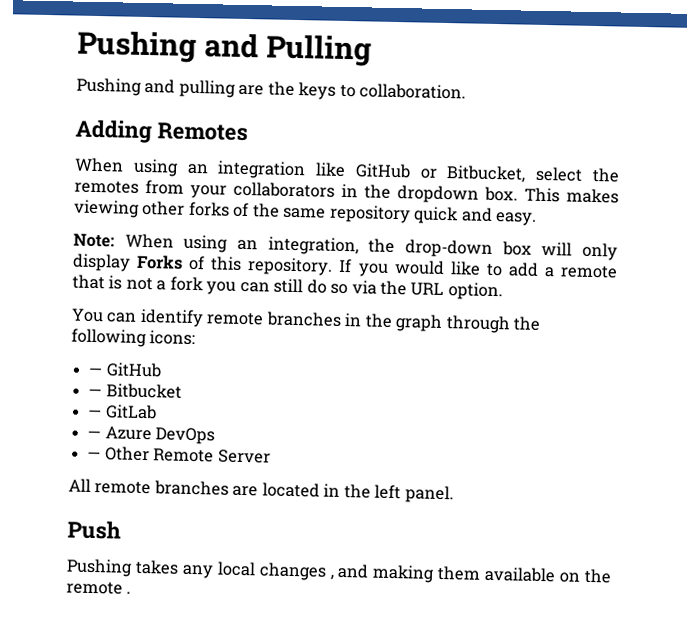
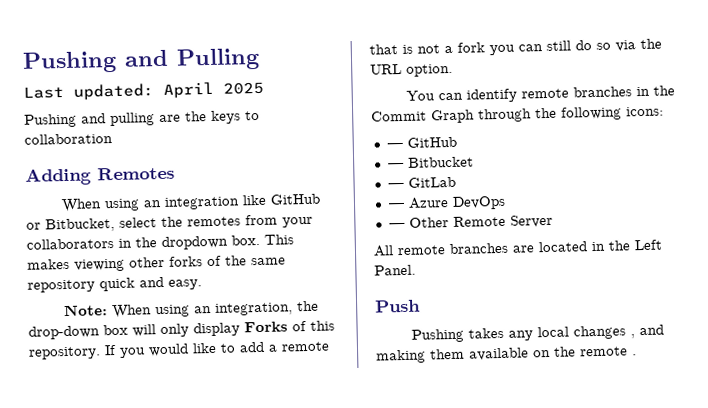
(373, 50) none -> [23,81,264,100] // Last updated: April 2025
[359,83,467,100] collaboration. -> [24,133,113,145] collaboration
[395,314,444,332] graph -> [371,109,475,124] Commit Graph
[374,484,454,504] left panel. -> [634,239,663,251] [374,264,416,276] Left Panel.

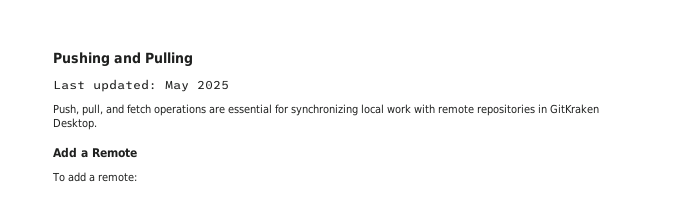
[163,81,214,98] April -> [165,80,189,92] May
[24,110,260,128] [24,133,113,145] [25,166,175,186] [61,193,321,213] [26,214,313,233] [26,234,294,250] [27,255,286,272] [27,276,202,293] [64,300,320,319] [28,320,335,340] [28,341,330,360] [369,38,662,56] [370,63,453,77] [406,85,676,103] [371,106,664,124] [386,136,457,149] [387,156,474,169] [387,176,456,189] [387,195,506,210] [388,214,553,229] [373,239,663,257] [374,264,416,276] [375,299,421,313] [411,324,665,343] [376,346,637,364] Pushing and pulling are the keys to collaboration // Adding Remotes // When using an integration like GitHub or Bitbucket, select the remotes from your collaborators in the dropdown box. This makes viewing other forks of the same repository quick and easy. // Note: When using an integration, the drop-down box will only display Forks of this repository. If you would like to add a remote that is not a fork you can still do so via the URL option. // You can identify remote branches in the Commit Graph through the following icons: // — GitHub // — Bitbucket // — GitLab // — Azure DevOps // — Other Remote Server // All remote branches are located in the Left Panel. // Push // Pushing takes any local changes , and making them available on the remote . -> [53,104,599,116] [53,118,97,130] [53,147,137,158] [52,172,137,182] Push, pull, and fetch operations are essential for synchronizing local work with remote repositories in GitKraken Desktop. // Add a Remote // To add a remote:

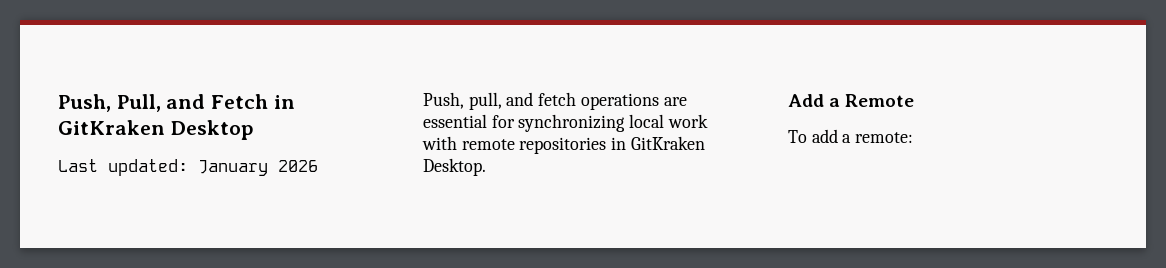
[53,52,193,67] Pushing and Pulling -> [58,94,295,112] [58,120,254,140] Push, Pull, and Fetch in GitKraken Desktop
[165,80,229,92] May 2025 -> [198,160,318,176] January 2026

